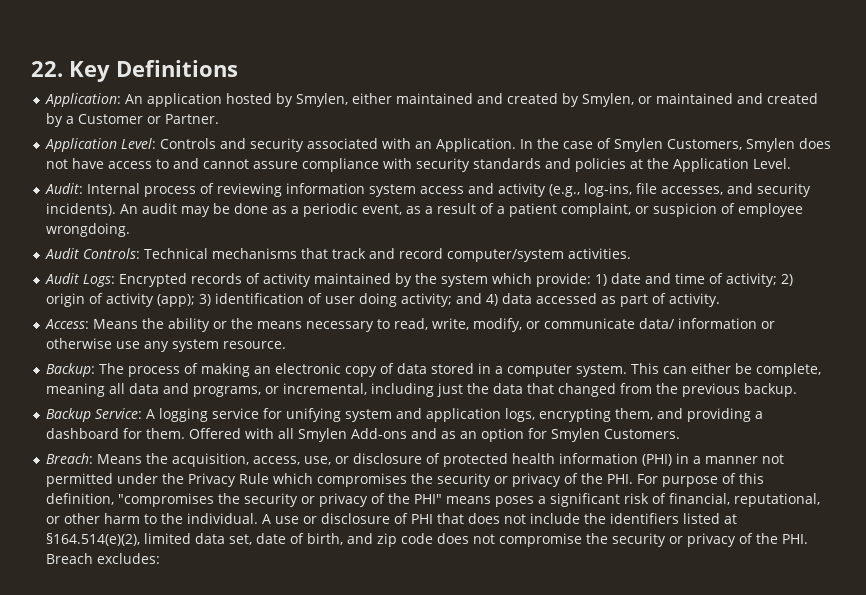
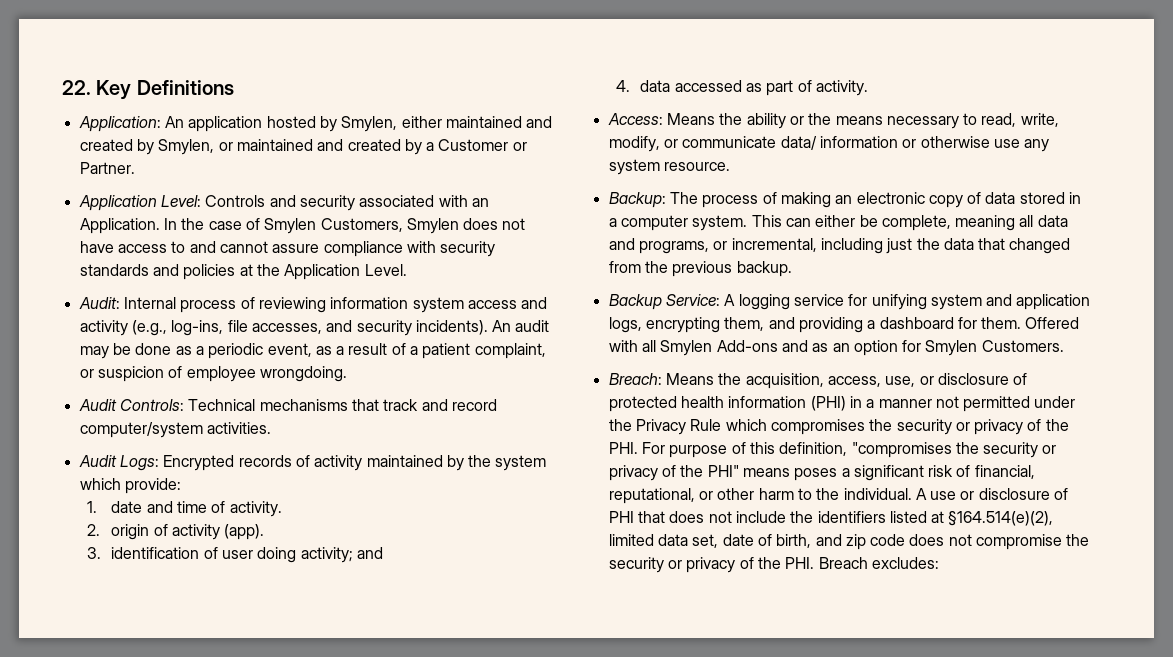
[595,274,608,286] 1) -> [86,501,97,513] // 1.
[726,273,794,287] activity; 2) -> [229,501,282,517] [86,524,100,536] activity. // 2.
[157,294,212,307] (app); 3) -> [224,524,265,540] [86,547,101,559] (app). // 3.
[486,294,499,306] 4) -> [615,80,630,92] // 4.

